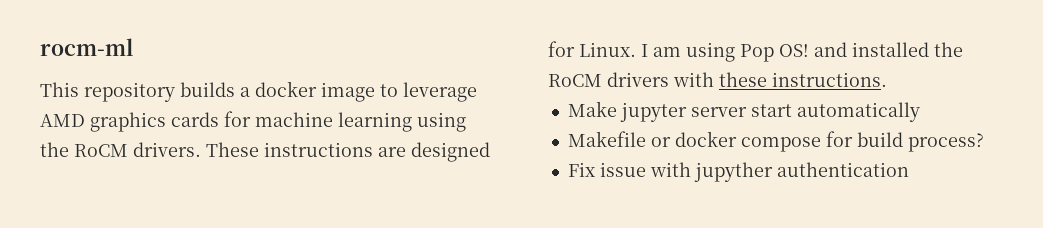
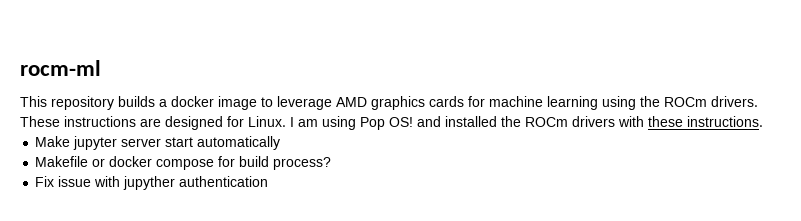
[74,144,128,157] RoCM -> [664,97,707,107] ROCm
[548,74,602,87] RoCM -> [525,117,568,127] ROCm

